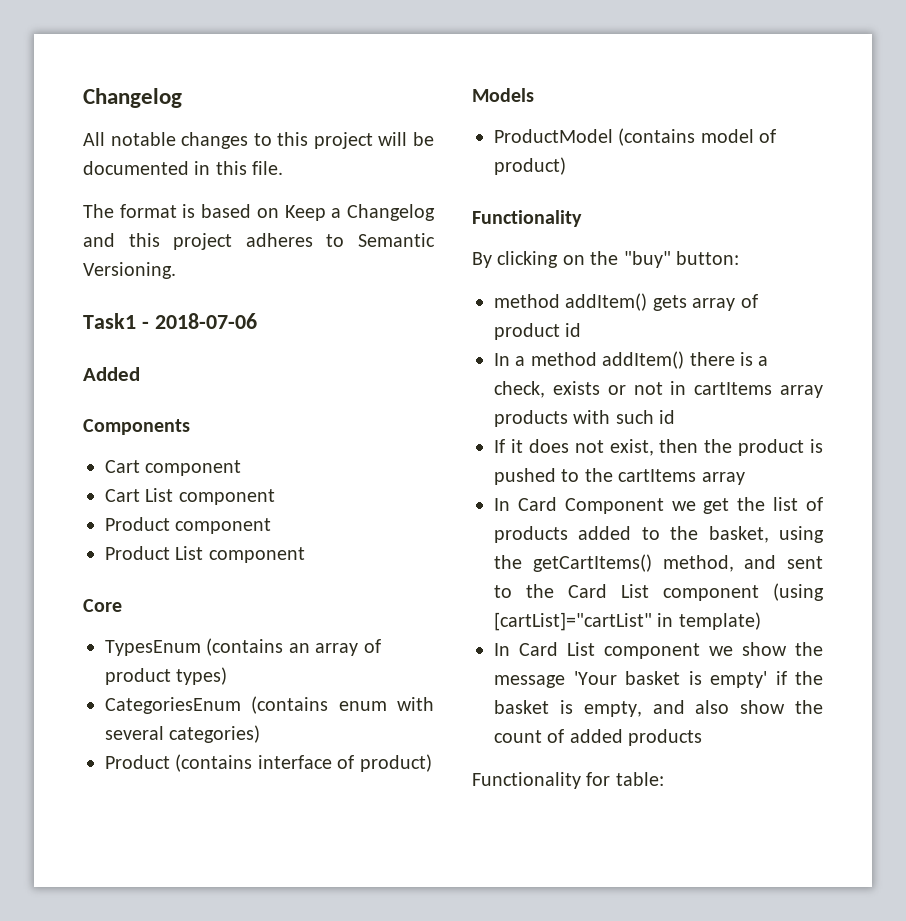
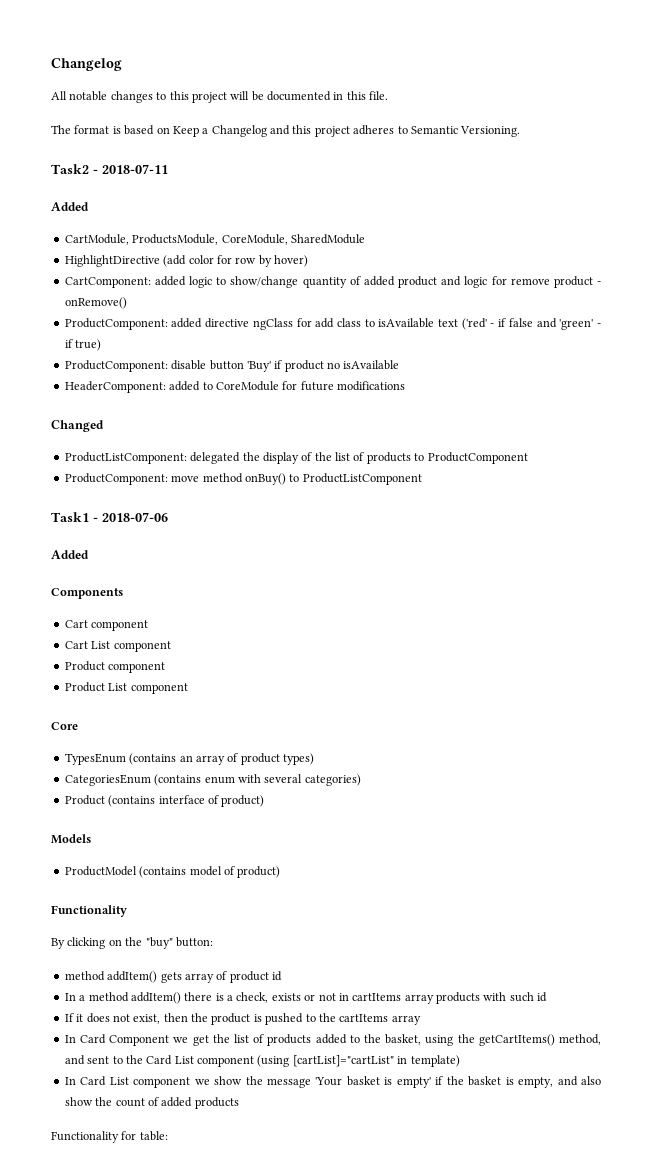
(176, 270) none -> [51,164,168,174] [51,202,89,211] [64,234,365,245] [64,255,308,267] [64,276,601,288] [64,297,127,309] [64,318,601,330] [64,339,102,351] [64,360,400,372] [64,381,405,393] [51,420,104,432] [64,452,528,464] [64,473,422,485] // Task2 - 2018-07-11 // Added // CartModule, ProductsModule, CoreModule, SharedModule // HighlightDirective (add color for row by hover) // CartComponent: added logic to show/change quantity of added product and logic for remove product - onRemove() // ProductComponent: added directive ngClass for add class to isAvailable text ('red' - if false and 'green' - if true) // ProductComponent: disable button 'Buy' if product no isAvailable // HeaderComponent: added to CoreModule for future modifications // Changed // ProductListComponent: delegated the display of the list of products to ProductComponent // ProductComponent: move method onBuy() to ProductListComponent

